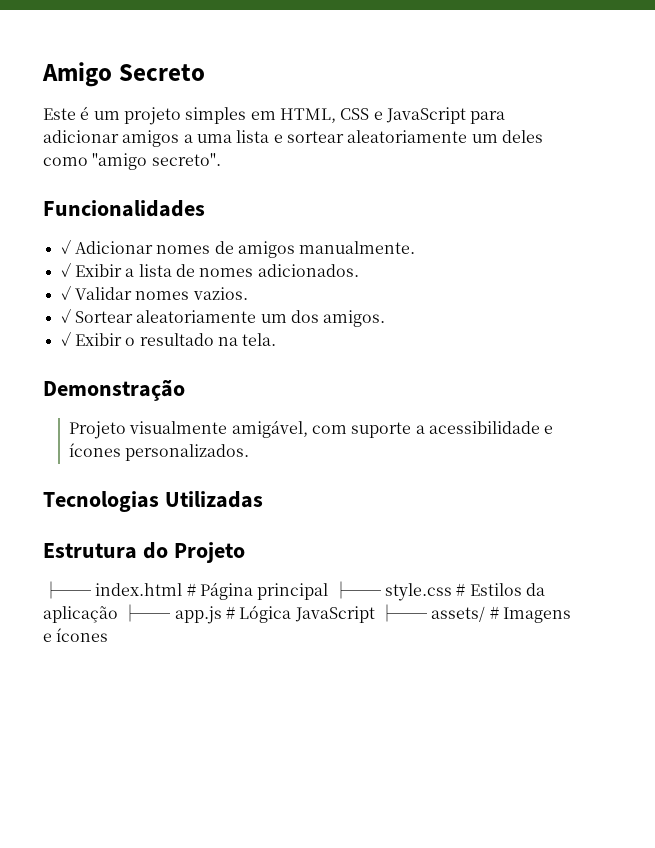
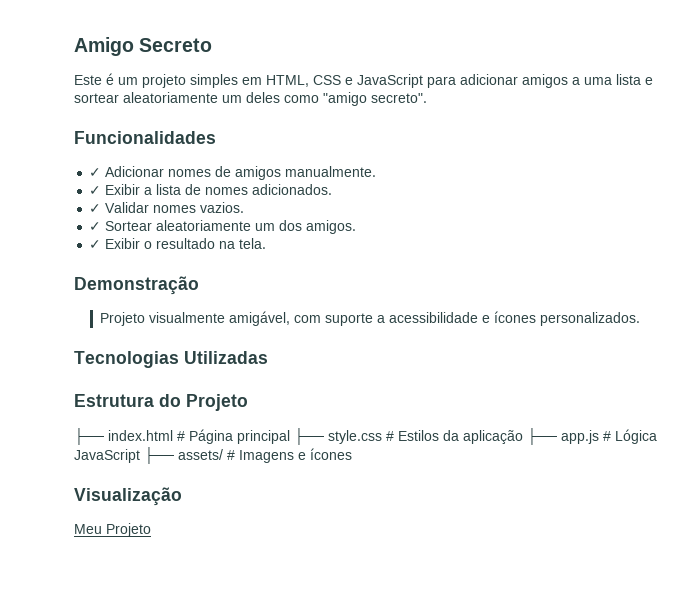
(109, 635) none -> [74,487,182,506] [74,523,151,537] // Visualização // Meu Projeto

